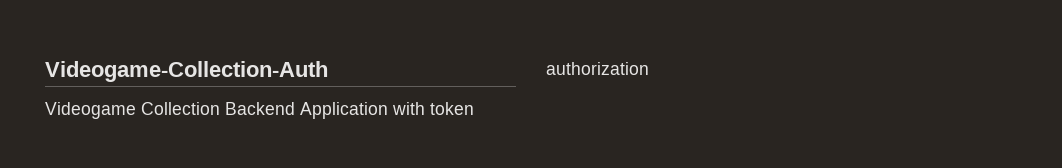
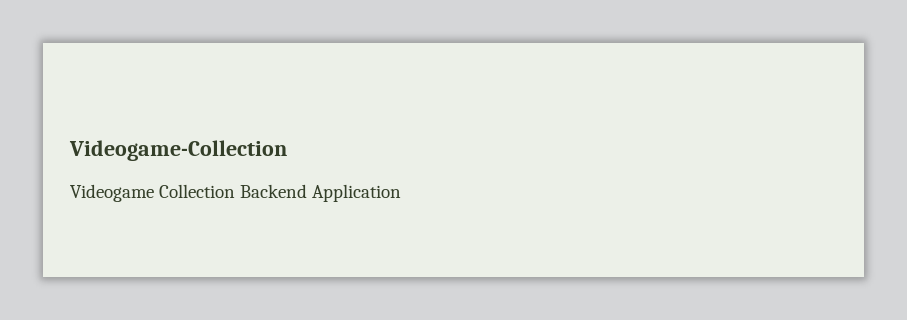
[45,61,328,82] Videogame-Collection-Auth -> [69,140,287,161] Videogame-Collection
[392,102,474,115] [546,62,649,75] with token authorization -> (402, 193) none

